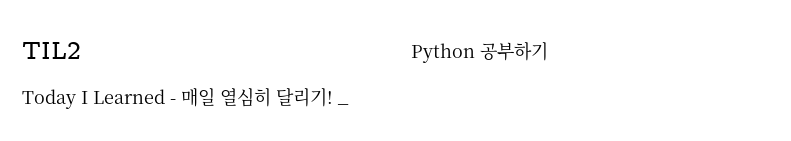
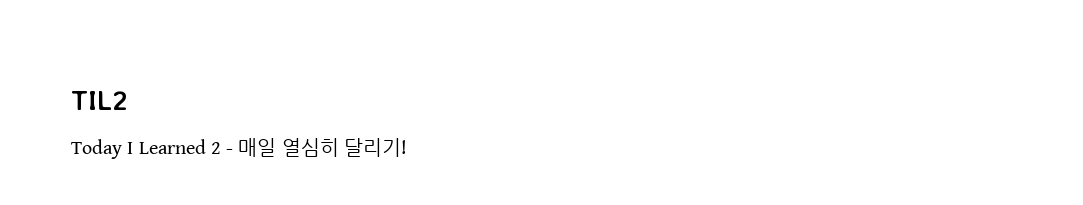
(165, 96) none -> [210,142,221,154] 2
[337,104,349,105] [411,42,548,63] _ Python 공부하기 -> (407, 147) none

